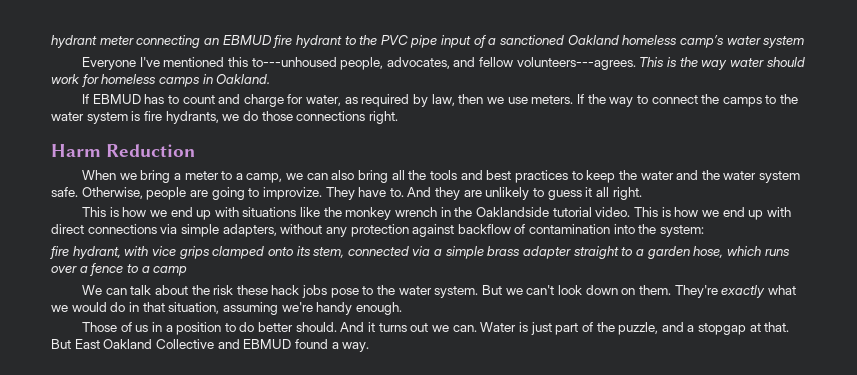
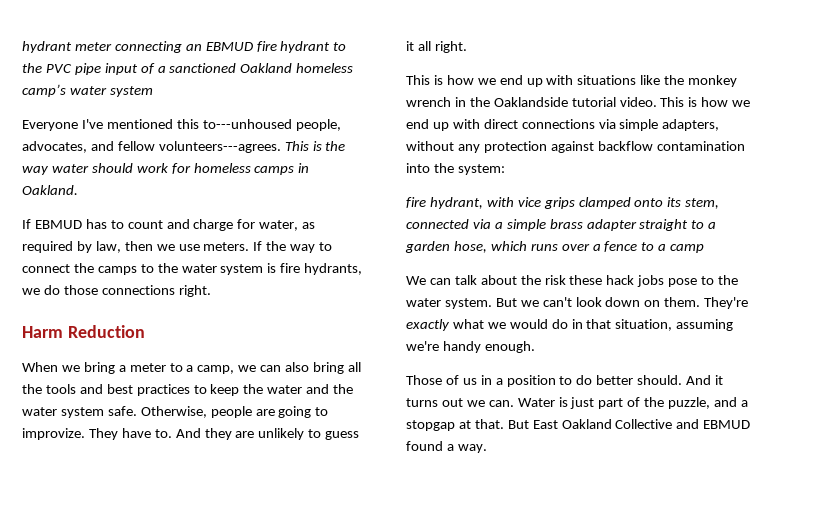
[514,224,526,234] of -> (653, 146) none

